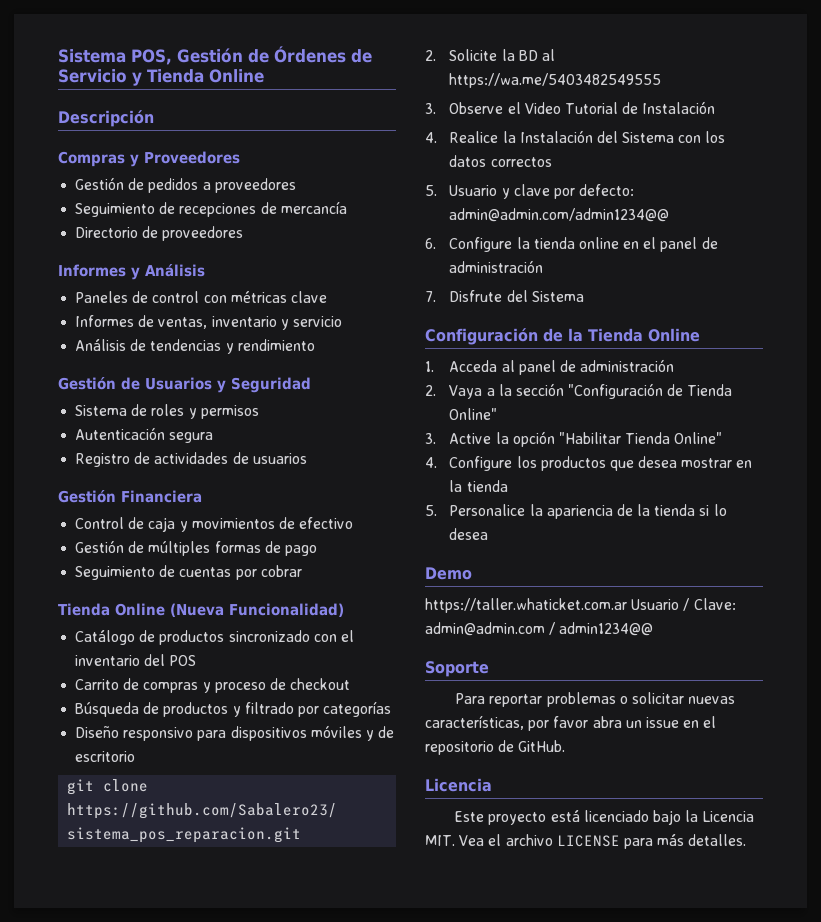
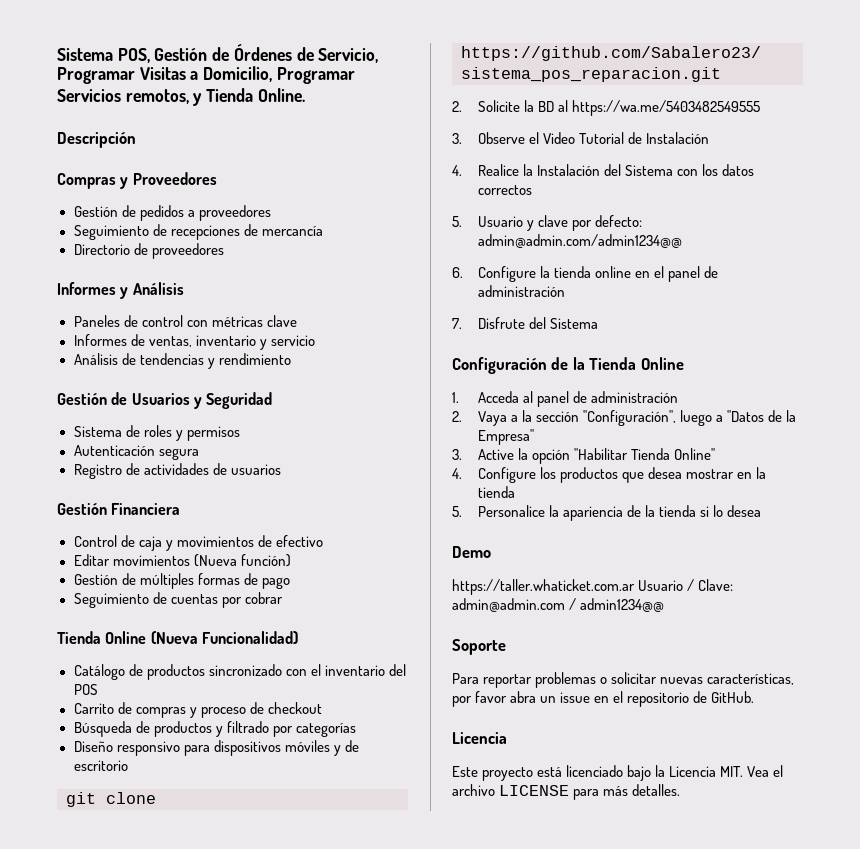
[58,69,127,83] Servicio -> [318,48,379,63] [57,66,355,84] [57,89,189,104] Servicio, Programar Visitas a Domicilio, Programar Servicios remotos,
[209,69,264,83] Online -> [257,88,305,102] Online.
(354, 523) none -> [73,554,291,567] // Editar movimientos (Nueva función)
[568,383,733,399] [449,408,498,420] "Configuración de Tienda Online" -> [582,410,797,426] [477,429,534,445] "Configuración", luego a "Datos de la Empresa"

